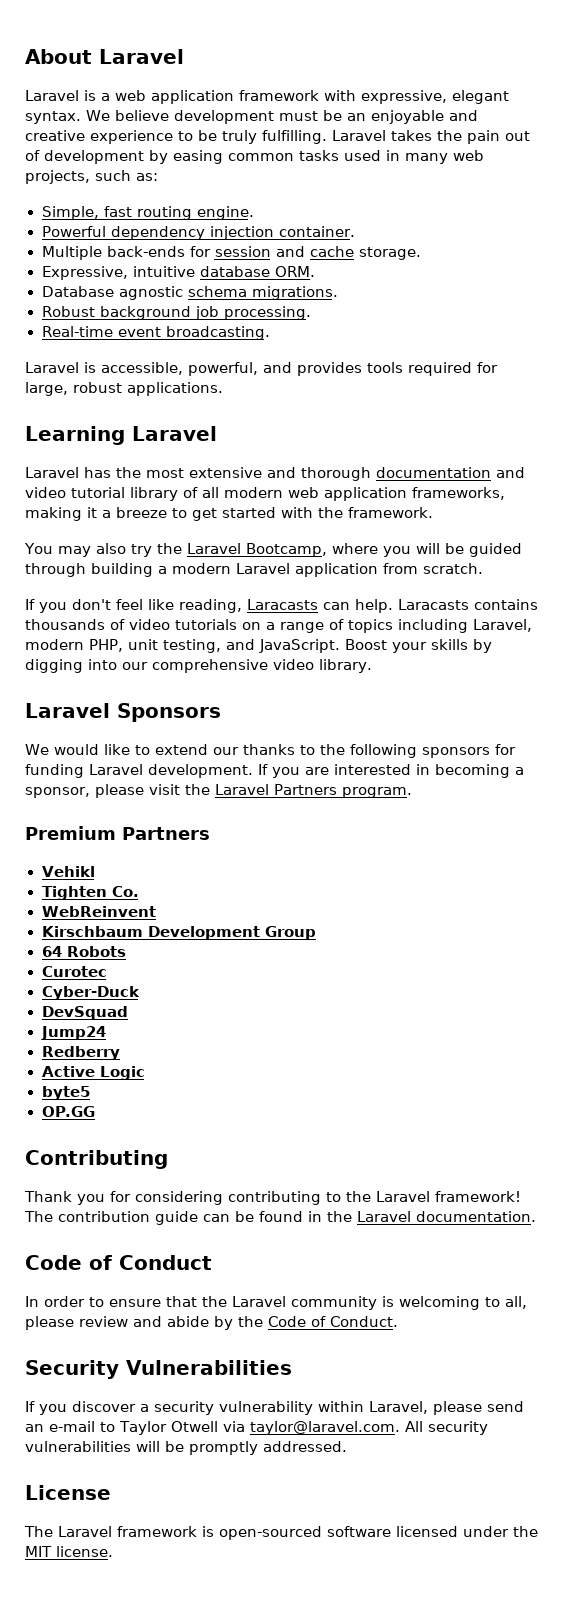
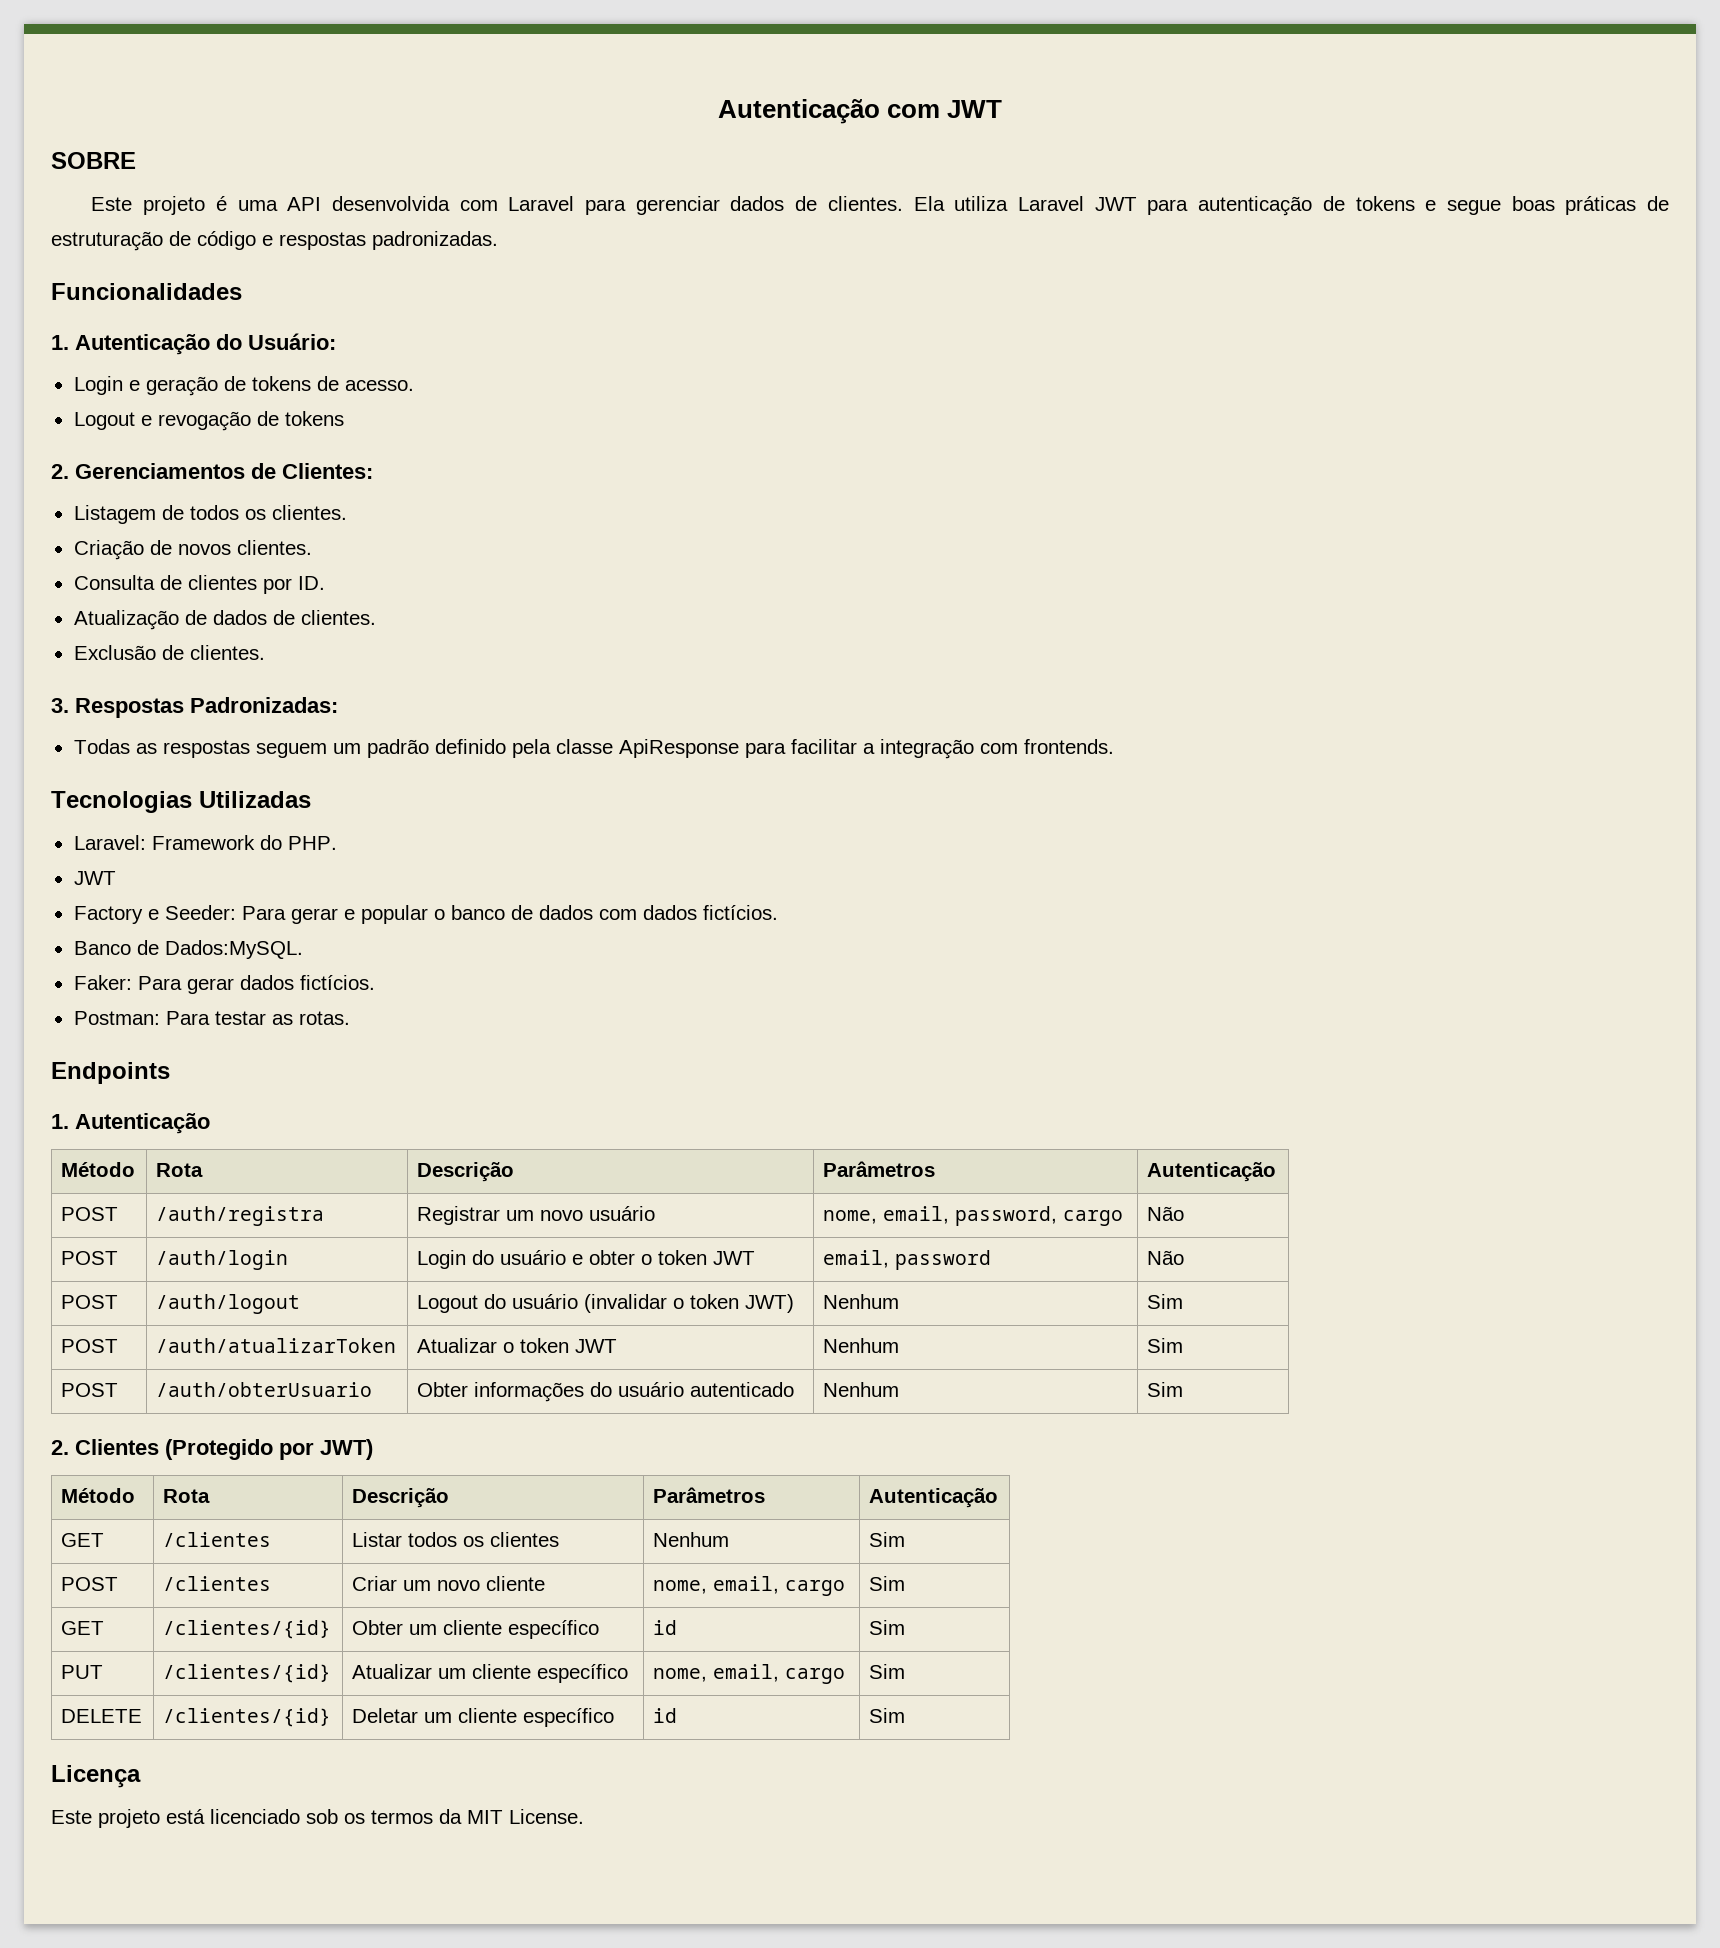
[25,49,184,64] [25,90,509,104] [25,110,478,124] [25,130,530,144] [25,150,484,164] [25,170,158,184] [41,206,254,220] [41,226,355,240] [41,246,421,260] [41,266,315,280] [41,286,338,300] [41,306,311,320] [41,326,270,340] [25,362,498,376] [25,382,223,396] [25,426,217,445] [25,467,525,481] [25,487,505,501] [25,507,433,521] [24,543,522,557] [25,563,483,577] [25,599,538,613] [25,619,532,633] [25,639,492,653] [25,659,372,673] [25,703,221,722] [25,744,516,758] [25,764,524,778] [25,784,412,798] [25,826,210,840] [41,866,95,877] [41,886,139,900] [41,906,156,917] [41,926,316,940] [41,946,126,957] [41,966,107,977] [41,986,140,1000] [41,1006,128,1020] [40,1026,106,1040] [41,1046,120,1060] [41,1066,145,1080] [41,1086,90,1100] [41,1106,96,1117] [25,1150,168,1169] [24,1191,521,1205] [24,1211,536,1225] [25,1255,212,1270] [25,1296,527,1310] [25,1316,398,1330] [25,1360,292,1379] [25,1401,524,1415] [25,1421,488,1435] [25,1441,347,1455] [25,1485,111,1500] [24,1526,538,1540] [25,1546,113,1557] About Laravel // Laravel is a web application framework with expressive, elegant syntax. We believe development must be an enjoyable and creative experience to be truly fulfilling. Laravel takes the pain out of development by easing common tasks used in many web projects, such as: // Simple, fast routing engine. // Powerful dependency injection container. // Multiple back-ends for session and cache storage. // Expressive, intuitive database ORM. // Database agnostic schema migrations. // Robust background job processing. // Real-time event broadcasting. // Laravel is accessible, powerful, and provides tools required for large, robust applications. // Learning Laravel // Laravel has the most extensive and thorough documentation and video tutorial library of all modern web application frameworks, making it a breeze to get started with the framework. // You may also try the Laravel Bootcamp, where you will be guided through building a modern Laravel application from scratch. // If you don't feel like reading, Laracasts can help. Laracasts contains thousands of video tutorials on a range of topics including Laravel, modern PHP, unit testing, and JavaScript. Boost your skills by digging into our comprehensive video library. // Laravel Sponsors // We would like to extend our thanks to the following sponsors for funding Laravel development. If you are interested in becoming a sponsor, please visit the Laravel Partners program. // Premium Partners // Vehikl // Tighten Co. // WebReinvent // Kirschbaum Development Group // 64 Robots // Curotec // Cyber-Duck // DevSquad // Jump24 // Redberry // Active Logic // byte5 // OP.GG // Contributing // Thank you for considering contributing to the Laravel framework! The contribution guide can be found in the Laravel documentation. // Code of Conduct // In order to ensure that the Laravel community is welcoming to all, please review and abide by the Code of Conduct. // Security Vulnerabilities // If you discover a security vulnerability within Laravel, please send an e-mail to Taylor Otwell via taylor@laravel.com. All security vulnerabilities will be promptly addressed. // License // The Laravel framework is open-sourced software licensed under the MIT license. -> [717,99,1003,124] [51,152,136,169] [91,196,1669,216] [51,231,498,251] [51,283,242,300] [51,333,336,355] [73,376,414,396] [73,411,344,431] [51,463,373,479] [73,505,347,524] [73,540,312,560] [73,575,325,594] [73,610,376,630] [73,645,265,660] [51,697,338,718] [73,739,1114,759] [51,791,311,813] [73,835,337,850] [73,871,116,885] [73,905,778,924] [73,940,303,959] [73,975,375,994] [73,1011,350,1025] [51,1062,170,1084] [51,1113,210,1134] [61,1162,136,1177] [156,1163,204,1177] [417,1162,515,1182] [823,1161,936,1177] [1147,1162,1277,1182] [61,1207,119,1221] [156,1206,325,1226] [417,1206,656,1225] [823,1206,1124,1226] [1147,1206,1185,1221] [61,1251,119,1265] [156,1250,289,1270] [417,1250,756,1269] [823,1250,992,1270] [1147,1250,1185,1265] [61,1295,119,1309] [156,1294,301,1314] [417,1294,795,1313] [823,1294,900,1309] [1147,1294,1184,1309] [61,1339,119,1353] [156,1338,397,1353] [417,1338,618,1353] [823,1338,900,1353] [1147,1338,1184,1353] [61,1383,119,1397] [156,1382,373,1397] [417,1382,795,1402] [823,1382,900,1397] [1147,1382,1184,1397] [51,1439,373,1460] [61,1488,136,1503] [163,1489,211,1503] [352,1488,450,1508] [653,1487,766,1503] [869,1488,999,1508] [61,1533,105,1547] [163,1532,272,1547] [352,1532,560,1547] [653,1532,730,1547] [869,1532,906,1547] [61,1577,119,1591] [163,1576,272,1591] [352,1576,546,1591] [653,1576,846,1596] [869,1576,906,1591] [61,1621,105,1635] [163,1620,332,1639] [352,1620,600,1639] [653,1620,678,1635] [869,1620,906,1635] [61,1665,104,1679] [163,1664,332,1683] [352,1664,629,1683] [653,1664,846,1684] [869,1664,906,1679] [61,1709,143,1723] [163,1708,332,1727] [352,1708,615,1727] [653,1708,678,1723] [869,1708,906,1723] [51,1765,141,1788] [51,1809,584,1828] Autenticação com JWT // SOBRE // Este projeto é uma API desenvolvida com Laravel para gerenciar dados de clientes. Ela utiliza Laravel JWT para autenticação de tokens e segue boas práticas de estruturação de código e respostas padronizadas. // Funcionalidades // 1. Autenticação do Usuário: // Login e geração de tokens de acesso. // Logout e revogação de tokens // 2. Gerenciamentos de Clientes: // Listagem de todos os clientes. // Criação de novos clientes. // Consulta de clientes por ID. // Atualização de dados de clientes. // Exclusão de clientes. // 3. Respostas Padronizadas: // Todas as respostas seguem um padrão definido pela classe ApiResponse para facilitar a integração com frontends. // Tecnologias Utilizadas // Laravel: Framework do PHP. // JWT // Factory e Seeder: Para gerar e popular o banco de dados com dados fictícios. // Banco de Dados:MySQL. // Faker: Para gerar dados fictícios. // Postman: Para testar as rotas. // Endpoints // 1. Autenticação // Método | Rota | Descrição | Parâmetros | Autenticação // POST | /auth/registra | Registrar um novo usuário | nome, email, password, cargo | Não // POST | /auth/login | Login do usuário e obter o token JWT | email, password | Não // POST | /auth/logout | Logout do usuário (invalidar o token JWT) | Nenhum | Sim // POST | /auth/atualizarToken | Atualizar o token JWT | Nenhum | Sim // POST | /auth/obterUsuario | Obter informações do usuário autenticado | Nenhum | Sim // 2. Clientes (Protegido por JWT) // Método | Rota | Descrição | Parâmetros | Autenticação // GET | /clientes | Listar todos os clientes | Nenhum | Sim // POST | /clientes | Criar um novo cliente | nome, email, cargo | Sim // GET | /clientes/{id} | Obter um cliente específico | id | Sim // PUT | /clientes/{id} | Atualizar um cliente específico | nome, email, cargo | Sim // DELETE | /clientes/{id} | Deletar um cliente específico | id | Sim // Licença // Este projeto está licenciado sob os termos da MIT License.

